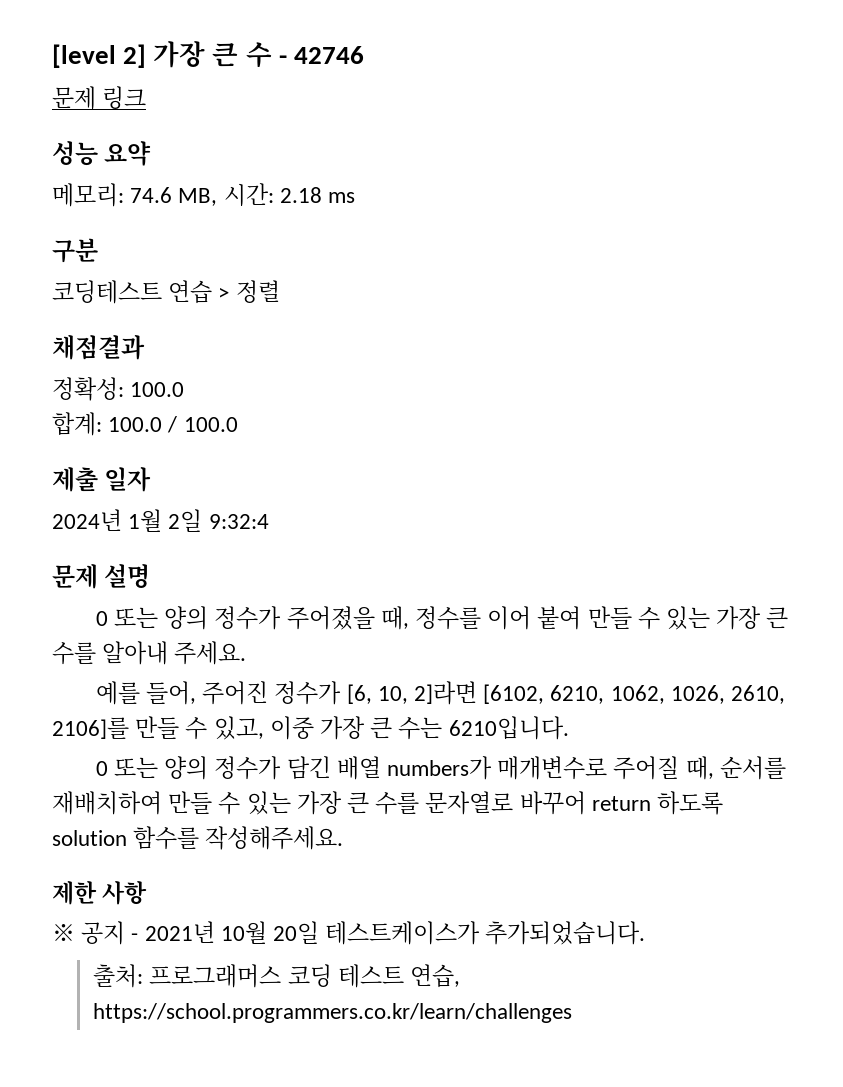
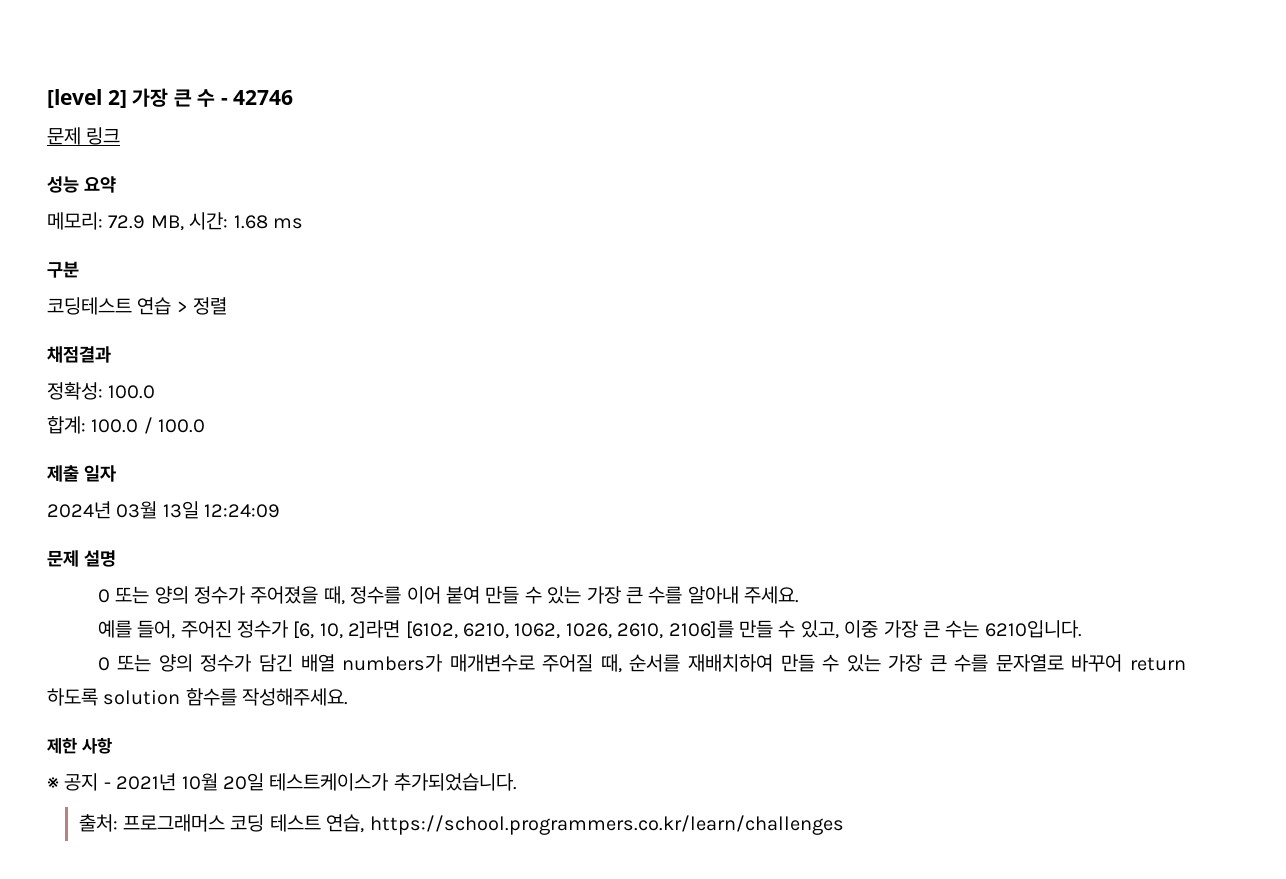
[130,187,173,203] 74.6 -> [108,215,146,229] 72.9
[279,187,322,203] 2.18 -> [233,215,268,229] 1.68
[128,509,269,532] 1월 2일 9:32:4 -> [116,501,281,519] 03월 13일 12:24:09

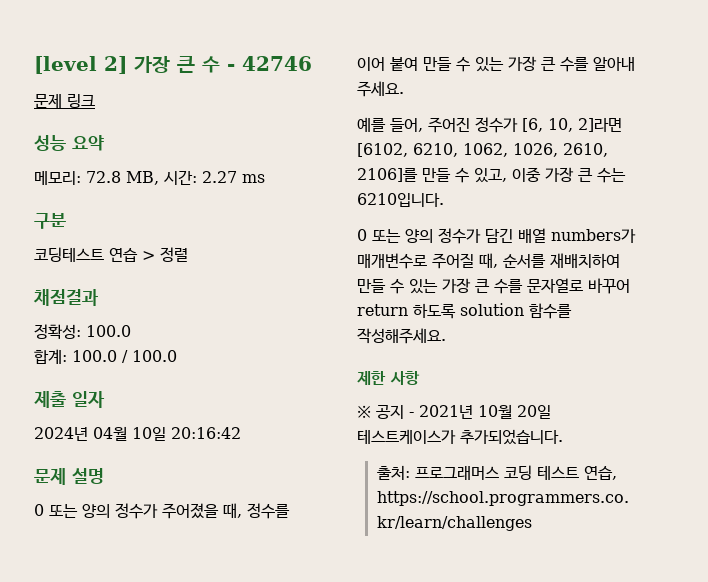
[108,215,146,229] 72.9 -> [86,171,121,183] 72.8
[233,215,268,229] 1.68 -> [202,171,237,183] 2.27
[116,501,281,519] 03월 13일 12:24:09 -> [93,426,241,441] 04월 10일 20:16:42

